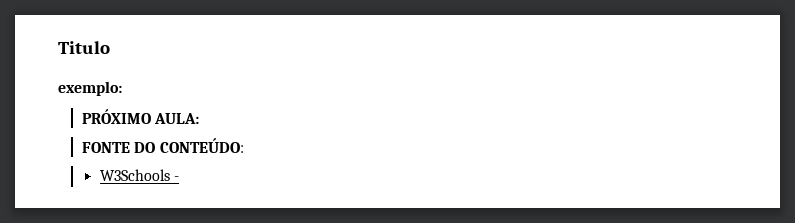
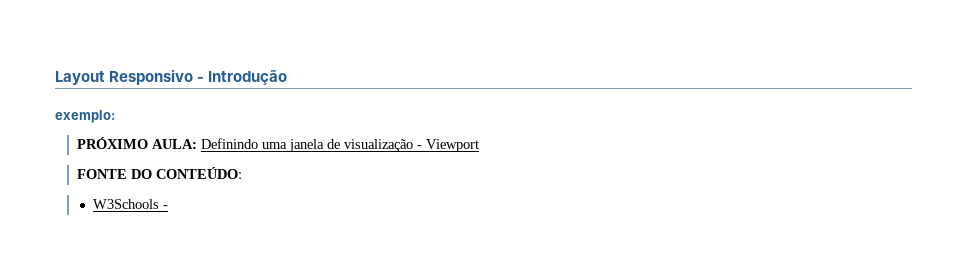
[58,41,110,54] Titulo -> [55,69,288,85] Layout Responsivo - Introdução
(200, 118) none -> [200,138,479,152] Definindo uma janela de visualização - Viewport

